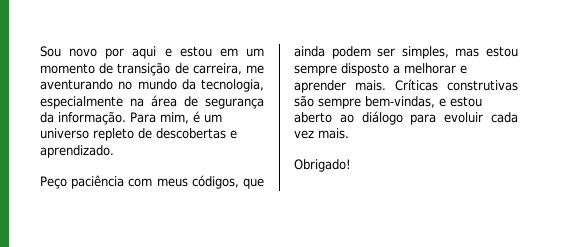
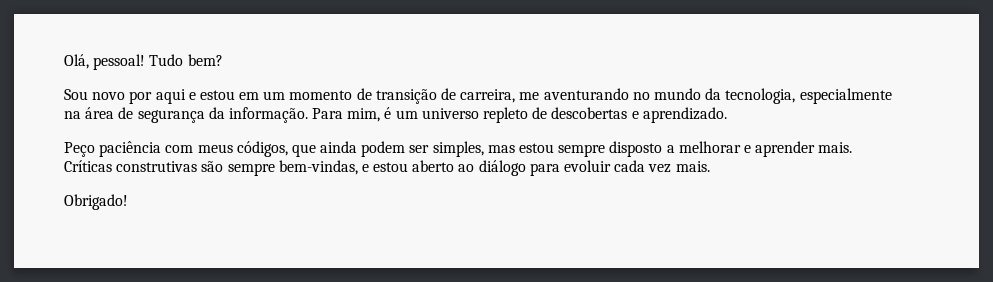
(40, 51) none -> [64,54,223,70] Olá, pessoal! Tudo bem? //

